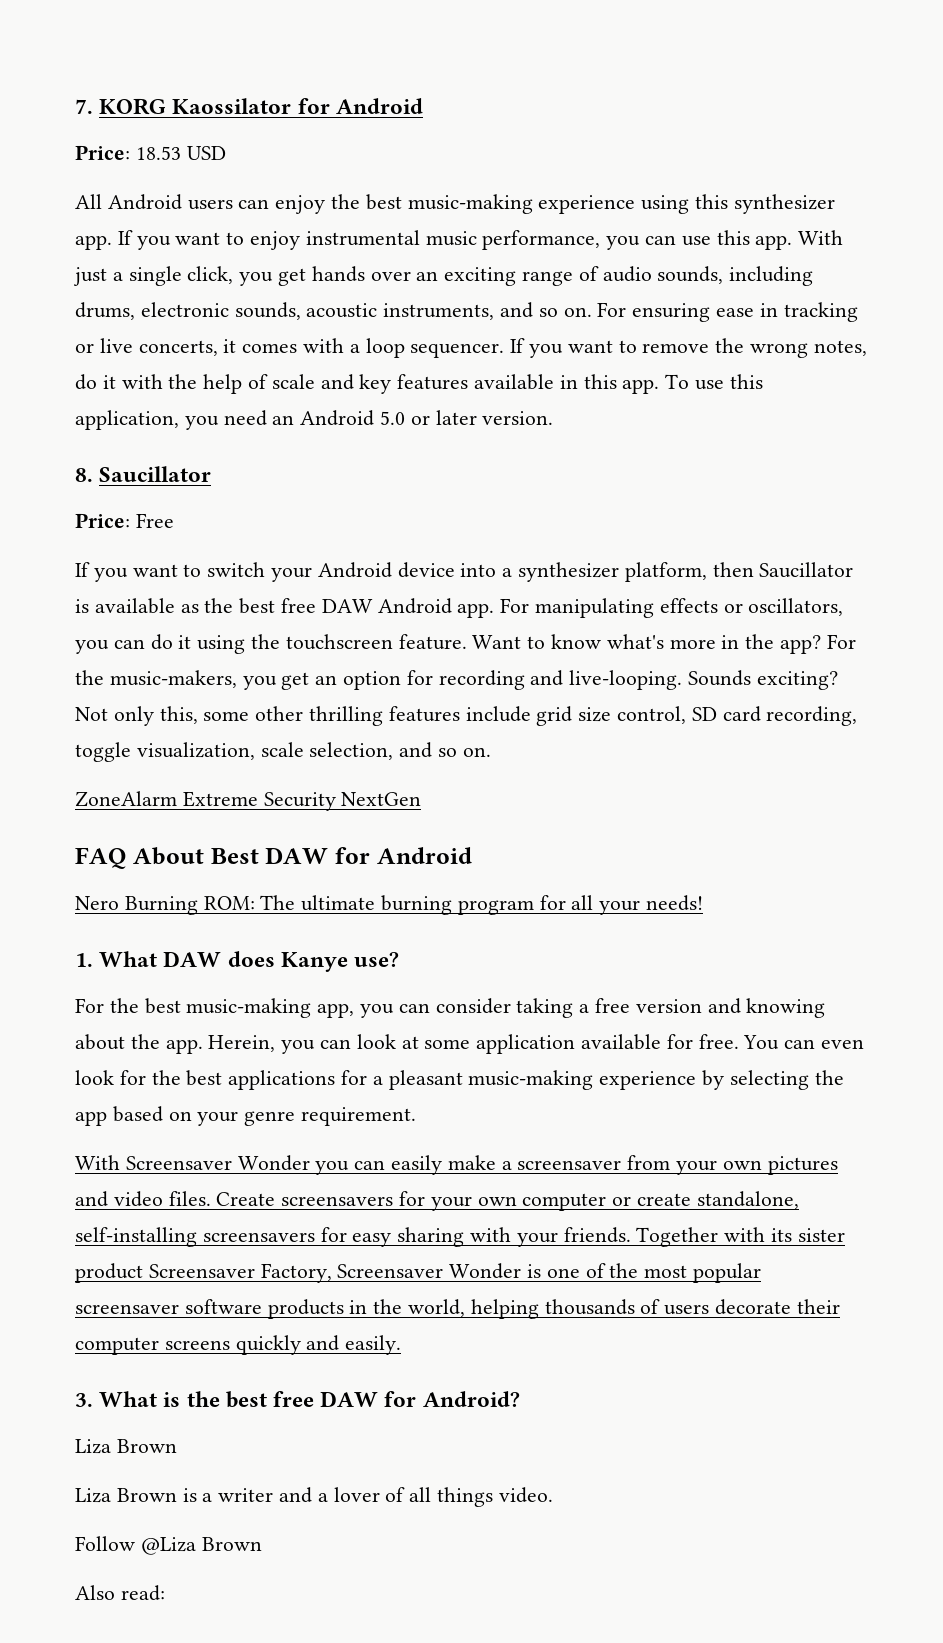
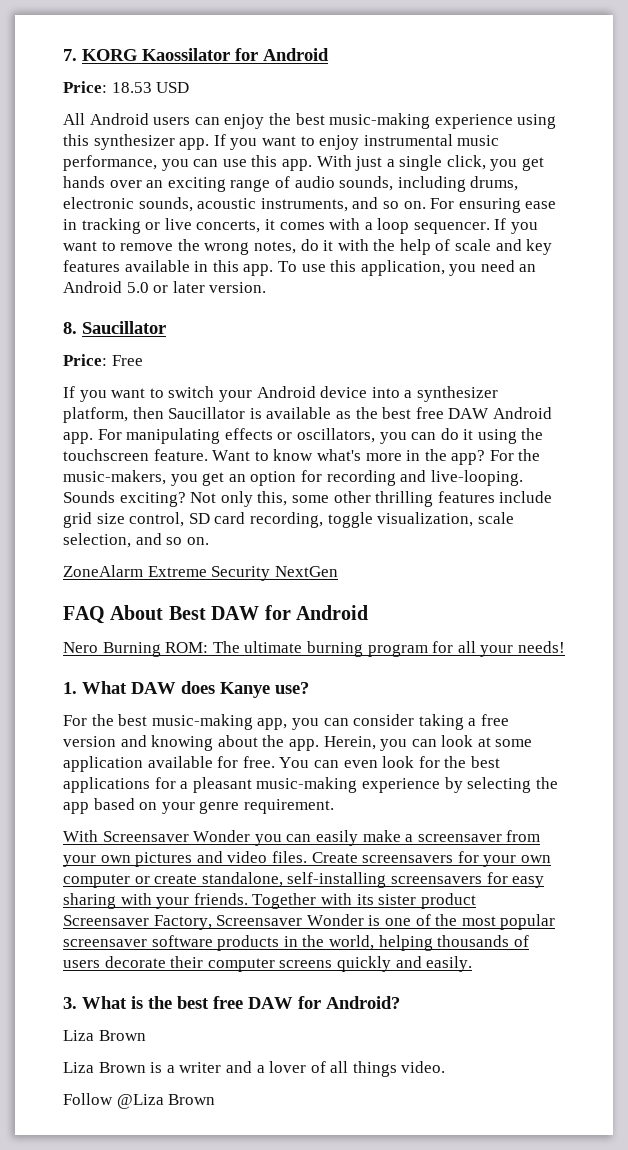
[75,1585,165,1601] // Also read: -> (216, 1099) none

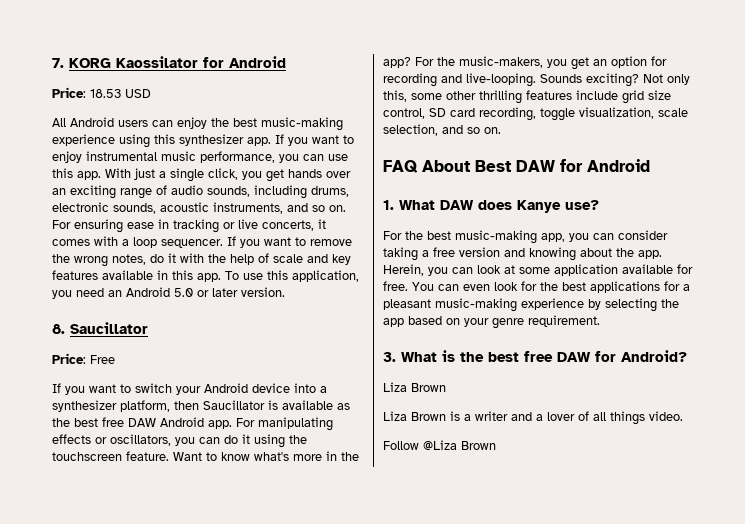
[63,565,338,581] // ZoneAlarm Extreme Security NextGen -> (501, 130) none
[63,641,565,657] // Nero Burning ROM: The ultimate burning program for all your needs! -> (650, 165) none
[63,830,541,846] [63,851,551,867] [63,872,545,888] [63,893,476,909] [63,914,556,930] [63,935,529,951] [63,956,473,972] // With Screensaver Wonder you can easily make a screensaver from your own pictures and video files. Create screensavers for your own computer or create standalone, self-installing screensavers for easy sharing with your friends. Together with its sister product Screensaver Factory, Screensaver Wonder is one of the most popular screensaver software products in the world, helping thousands of users decorate their computer screens quickly and easily. -> (600, 321) none

